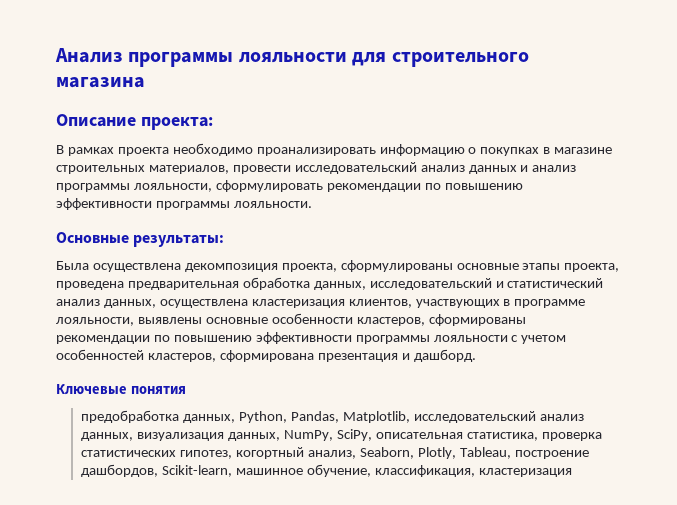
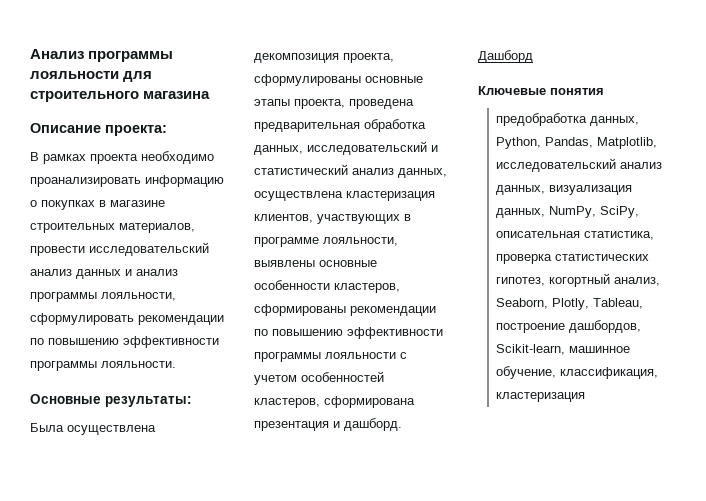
(476, 355) none -> [478,50,533,63] Дашборд

